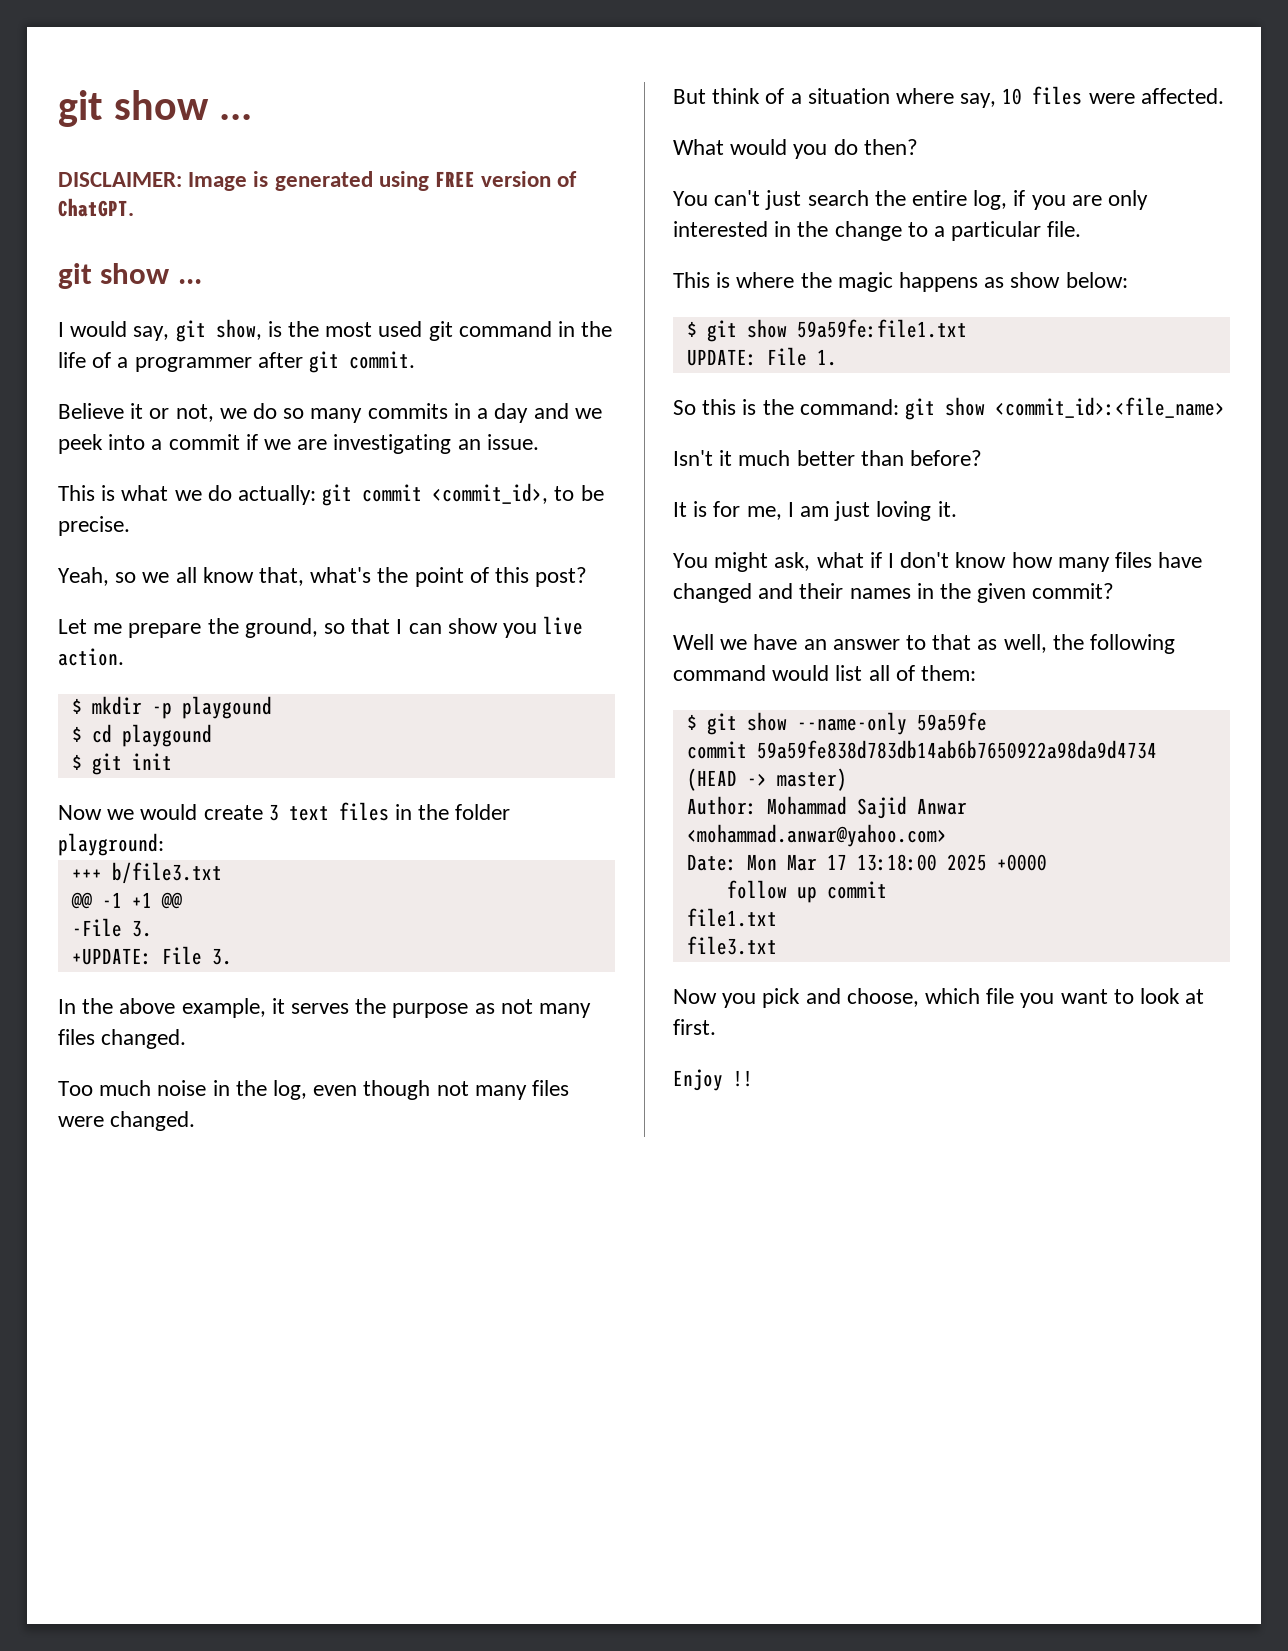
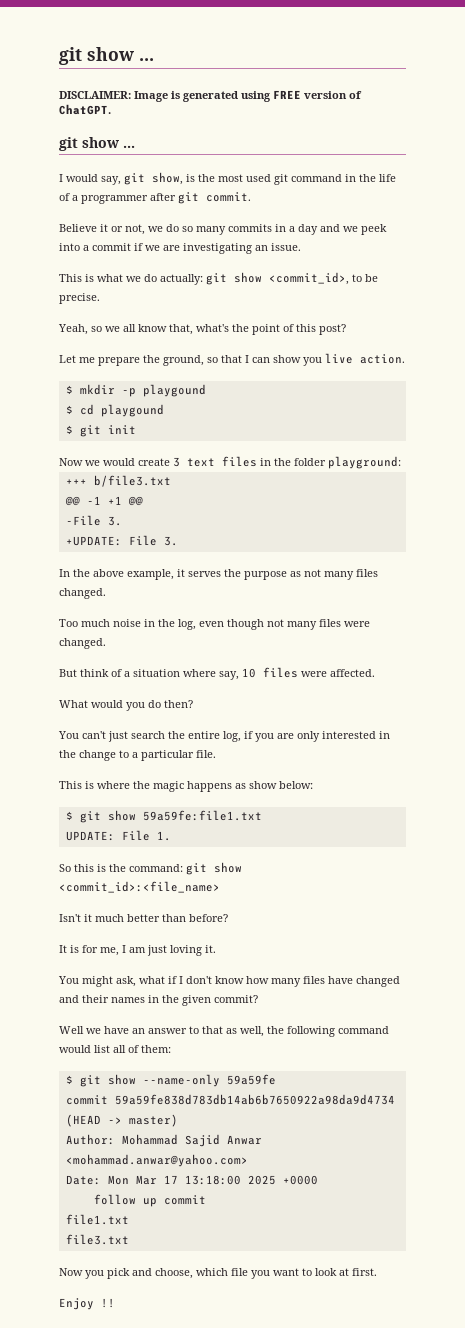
[362,484,423,502] commit -> [234,272,262,283] show

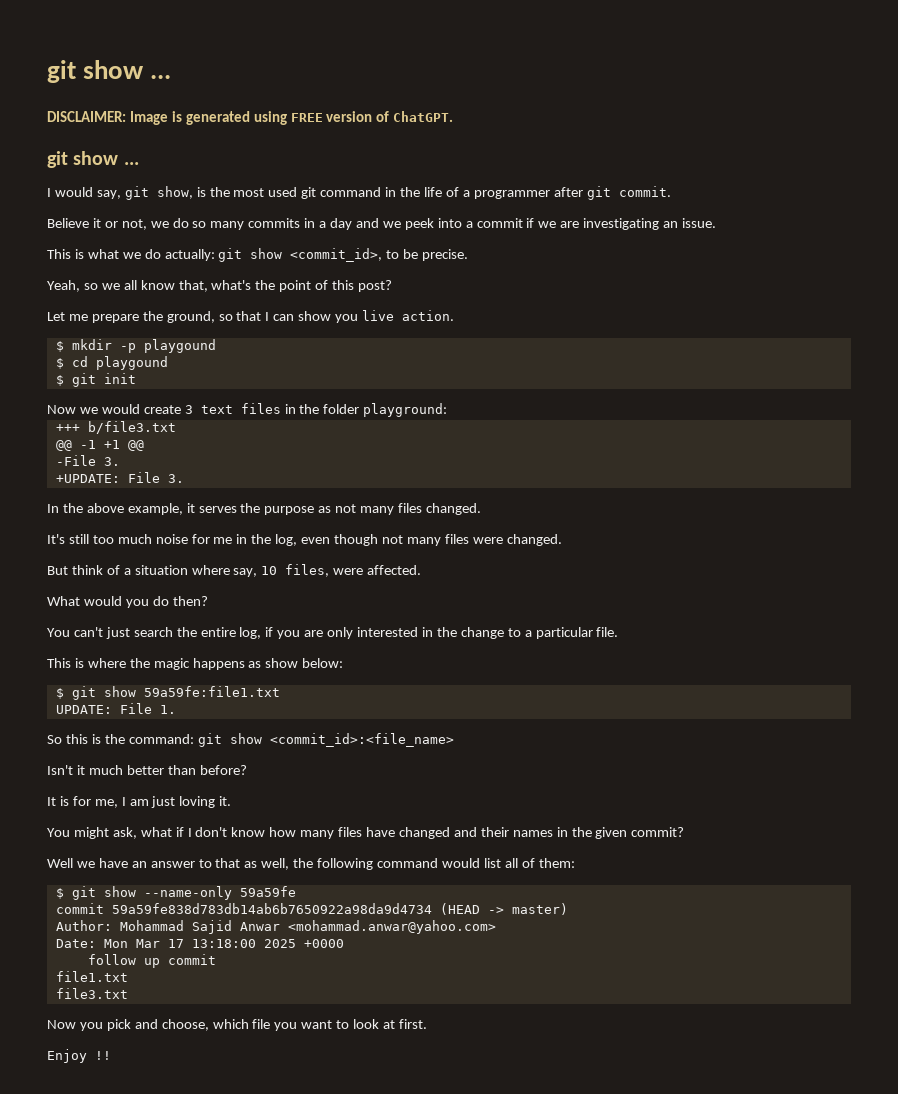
[59,619,141,627] Too much noise -> [47,534,233,544] It's still too much noise for me
[263,667,298,678] files -> [285,564,330,577] files,

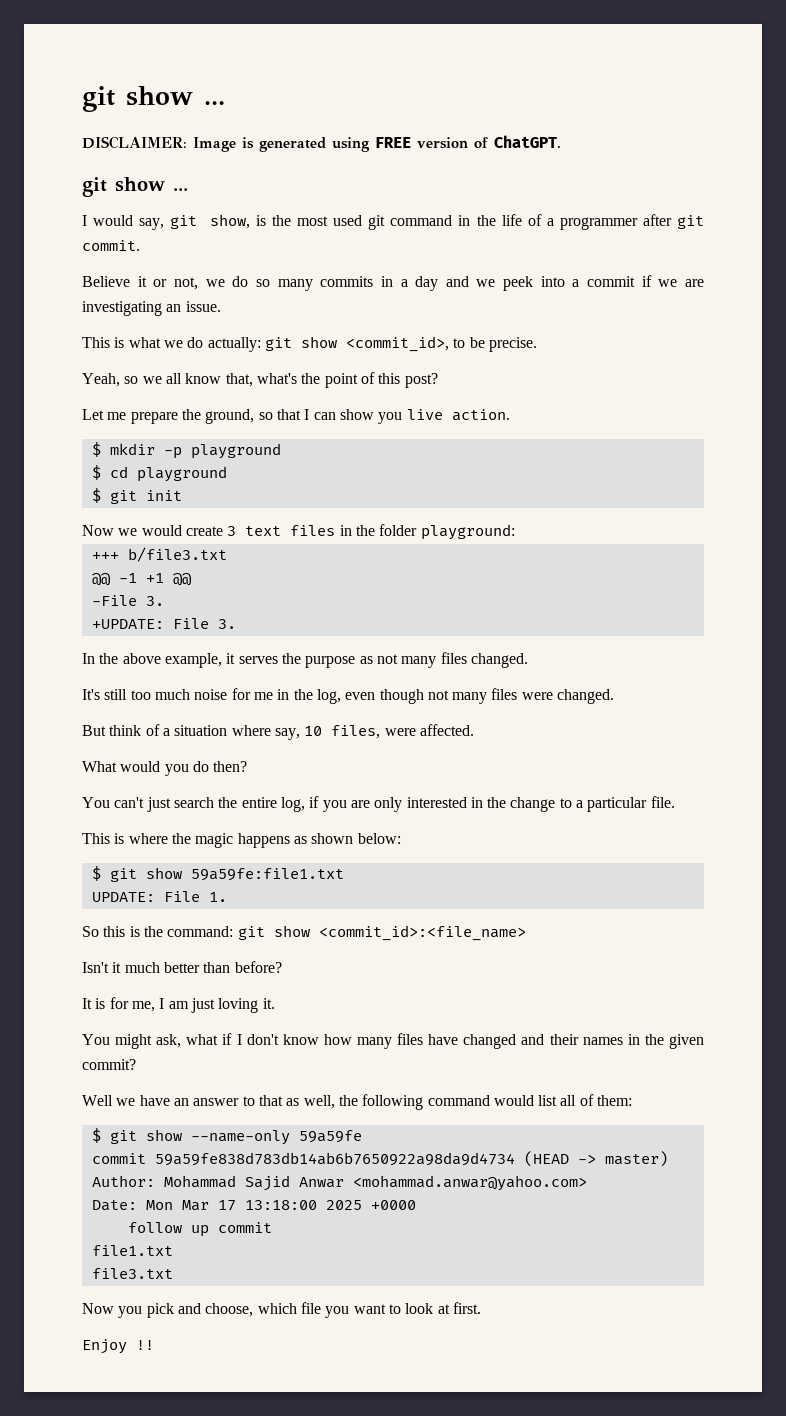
[143,339,216,353] playgound -> [190,443,281,459] playground
[95,356,168,370] playgound -> [136,466,227,482] playground
[265,658,299,668] show -> [311,833,354,844] shown

